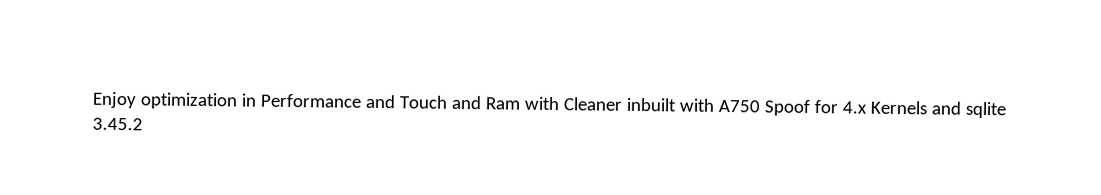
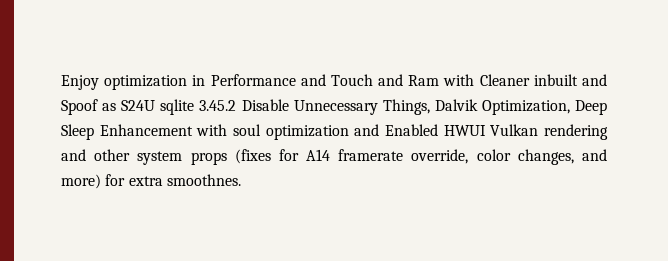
[678,98,1006,119] [92,117,143,131] with A750 Spoof for 4.x Kernels and sqlite 3.45.2 -> [582,74,607,86] [61,99,607,115] [61,124,608,140] [61,149,607,165] [61,174,241,189] and Spoof as S24U sqlite 3.45.2 Disable Unnecessary Things, Dalvik Optimization, Deep Sleep Enhancement with soul optimization and Enabled HWUI Vulkan rendering and other system props (fixes for A14 framerate override, color changes, and more) for extra smoothnes.

